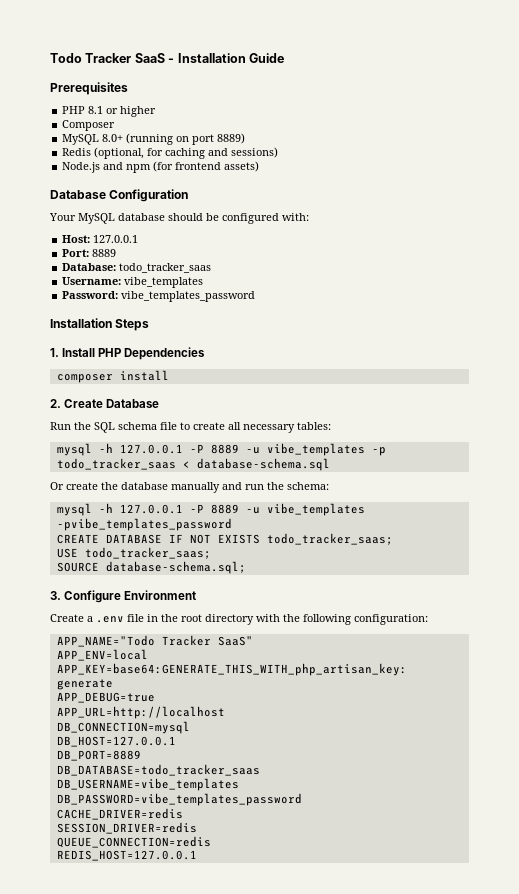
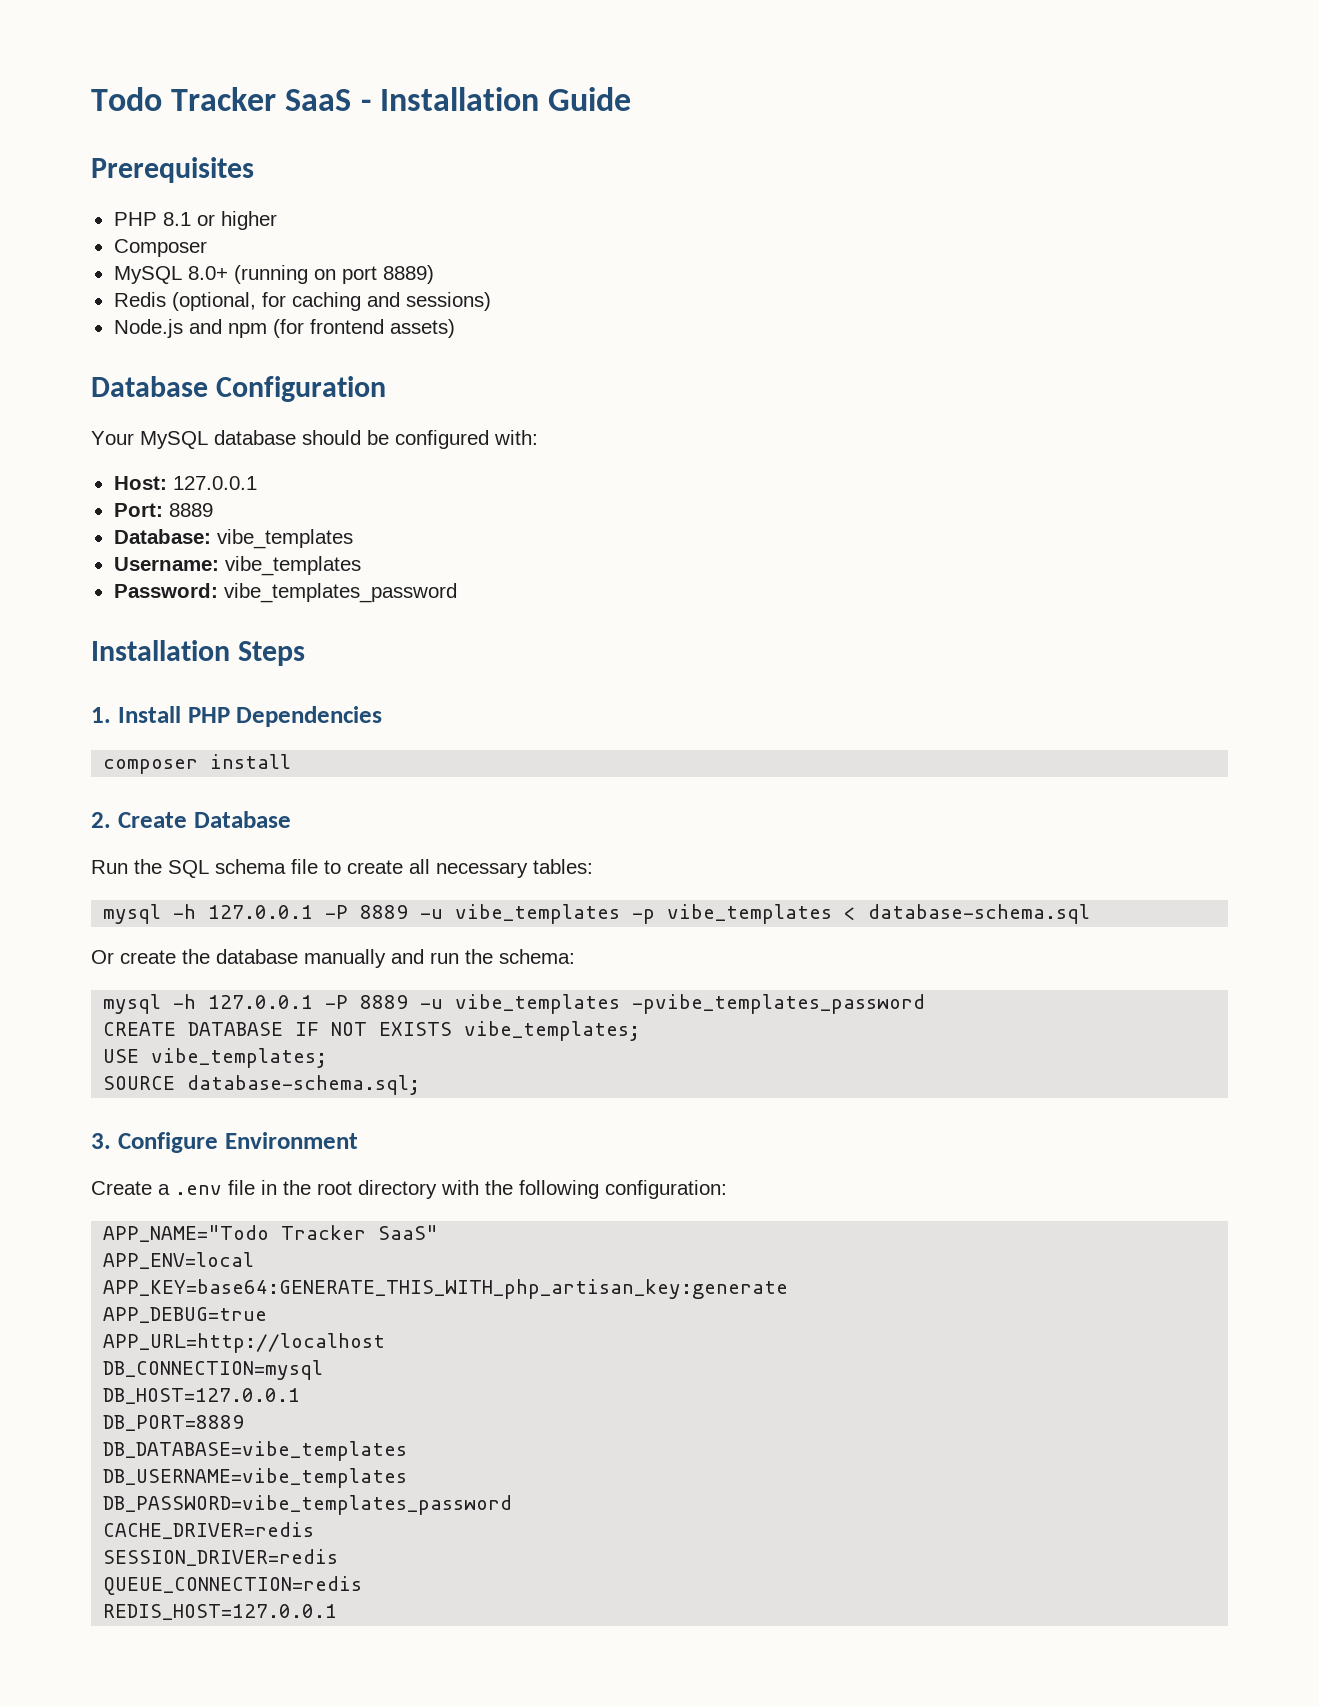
[119,263,212,273] todo_tracker_saas -> [216,529,353,549] vibe_templates
[56,458,176,470] todo_tracker_saas -> [667,904,833,924] vibe_templates
[266,533,393,545] todo_tracker_saas; -> [464,1021,641,1041] vibe_templates;
[84,547,211,559] todo_tracker_saas; -> [151,1048,328,1068] vibe_templates;
[56,764,260,776] DB_DATABASE=todo_tracker_saas -> [103,1441,408,1461] DB_DATABASE=vibe_templates

